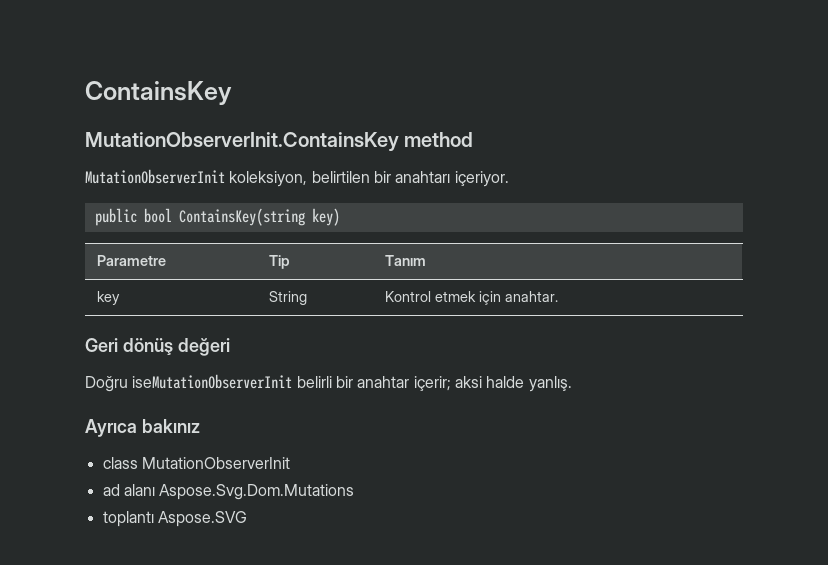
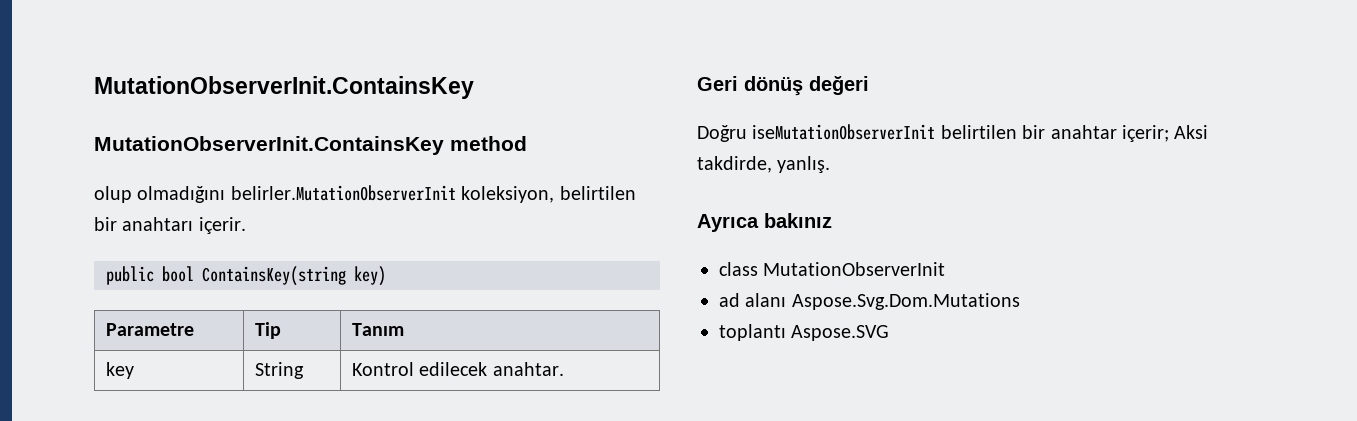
[85,81,232,105] ContainsKey -> [94,76,474,99] MutationObserverInit.ContainsKey
[85,169,225,184] MutationObserverInit -> [94,185,456,203] olup olmadığını belirler.MutationObserverInit
[454,171,509,187] içeriyor. -> [198,217,246,234] içerir.
[435,291,502,305] etmek için -> [419,362,488,376] edilecek
[296,376,332,388] belirli -> [940,125,1017,139] belirtilen
[454,376,525,388] aksi halde -> [1174,125,1209,139] [697,156,772,173] Aksi takdirde,

